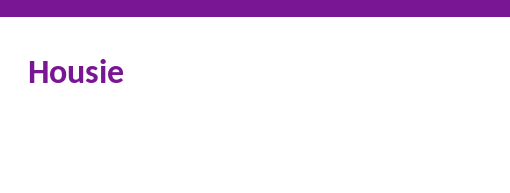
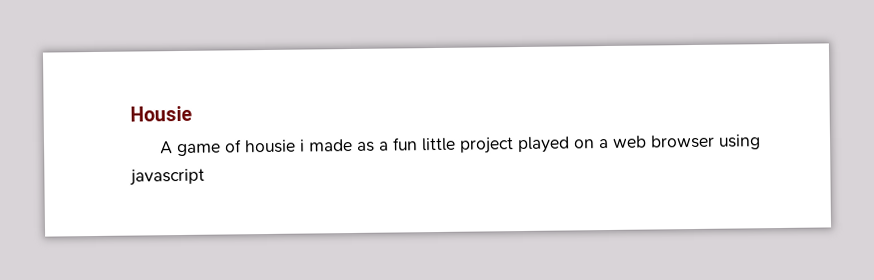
(124, 71) none -> [159,134,762,157] [129,168,205,186] // A game of housie i made as a fun little project played on a web browser using javascript

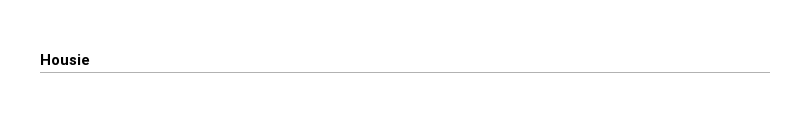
[159,134,762,157] [129,168,205,186] // A game of housie i made as a fun little project played on a web browser using javascript -> (90, 59) none

